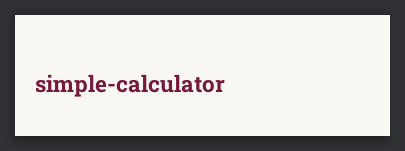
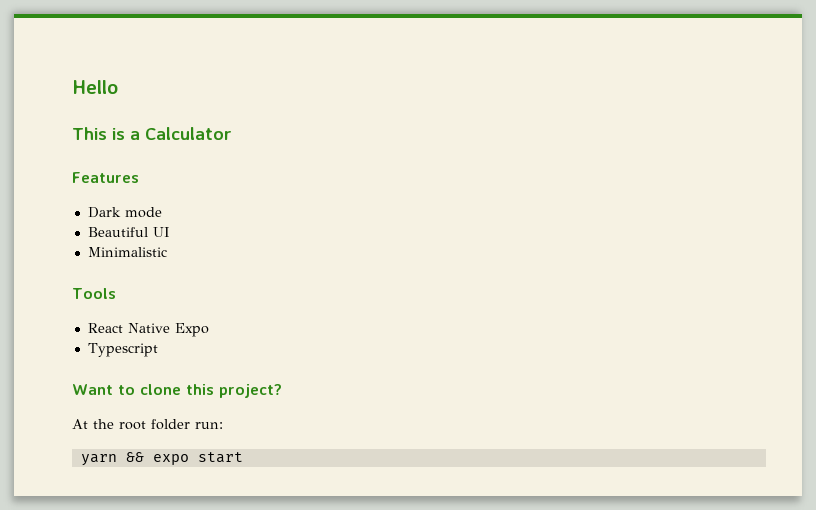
[35,74,225,97] simple-calculator -> [72,80,118,94] [72,127,232,140] [72,172,139,183] [87,207,162,218] [87,227,170,237] [87,247,167,257] [72,288,116,299] [87,323,209,337] [87,343,158,357] [72,384,282,398] [72,419,223,430] [80,452,243,466] Hello // This is a Calculator // Features // Dark mode // Beautiful UI // Minimalistic // Tools // React Native Expo // Typescript // Want to clone this project? // At the root folder run: // yarn && expo start

